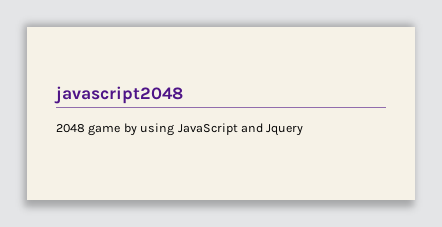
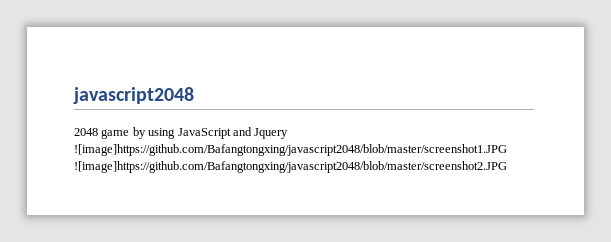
(304, 130) none -> [74,144,507,156] [74,161,507,173] ![image]https://github.com/Bafangtongxing/javascript2048/blob/master/screenshot1.JPG ![image]https://github.com/Bafangtongxing/javascript2048/blob/master/screenshot2.JPG

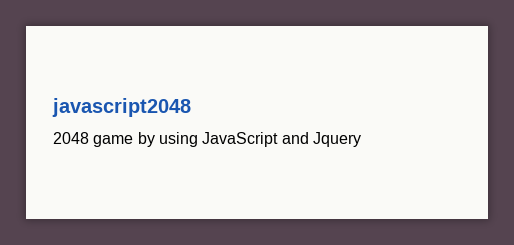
[74,144,507,156] [74,161,507,173] ![image]https://github.com/Bafangtongxing/javascript2048/blob/master/screenshot1.JPG ![image]https://github.com/Bafangtongxing/javascript2048/blob/master/screenshot2.JPG -> (361, 139) none

